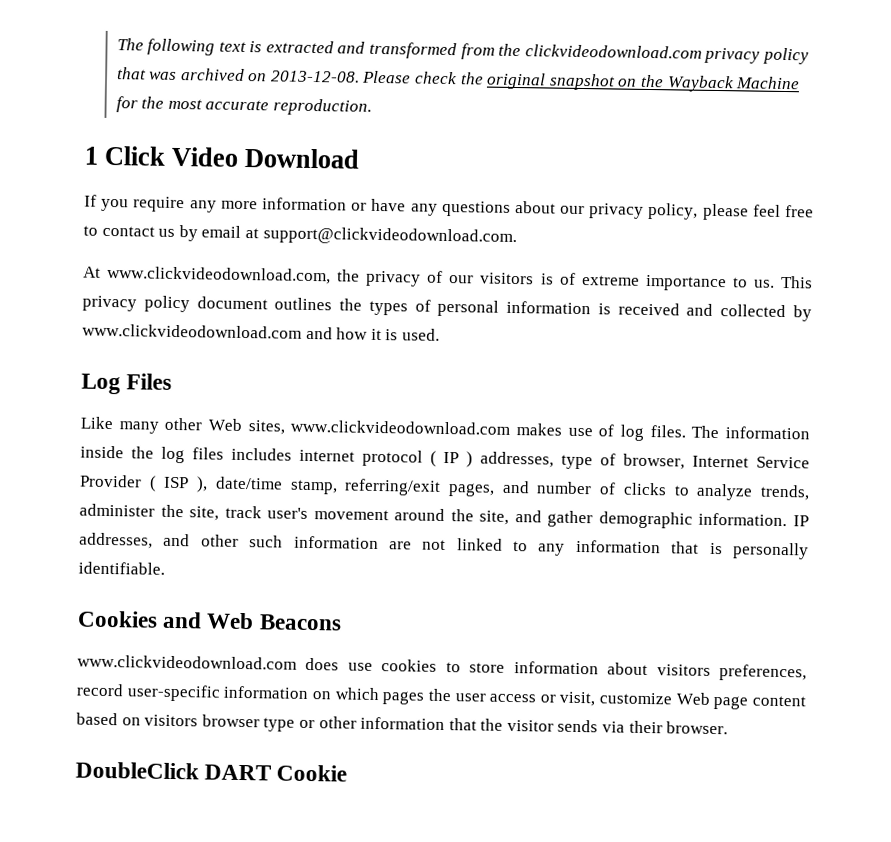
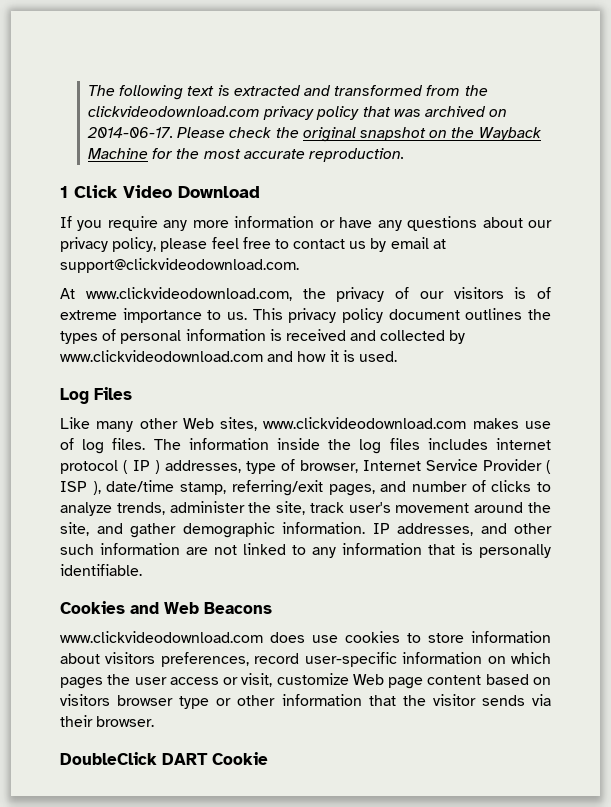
[270,70,360,83] 2013-12-08. -> [87,127,174,138] 2014-06-17.

